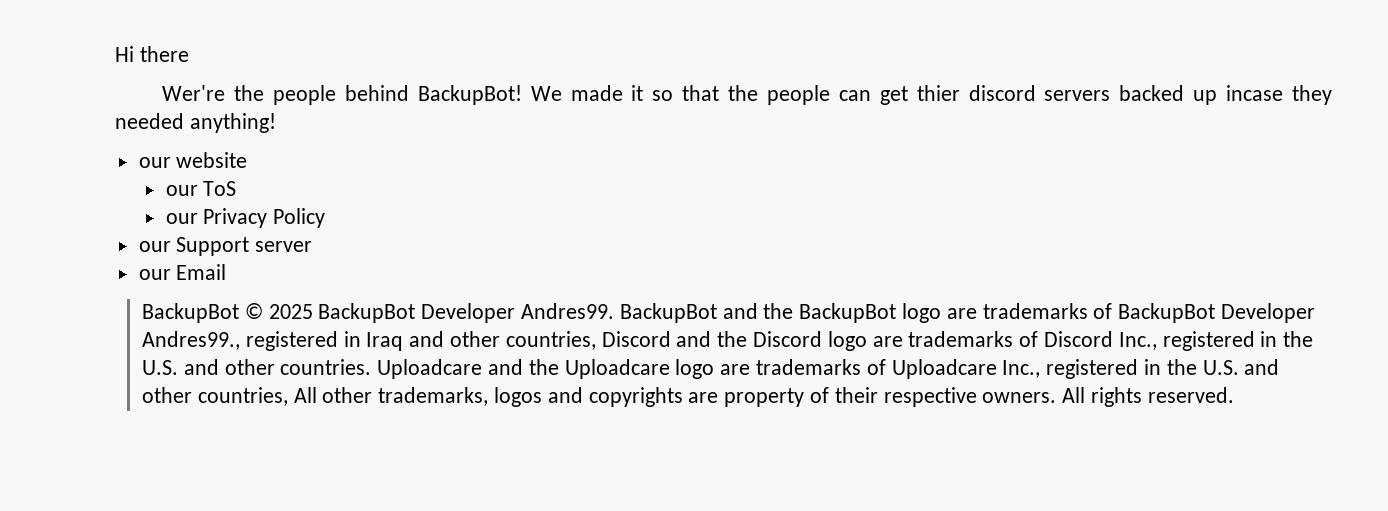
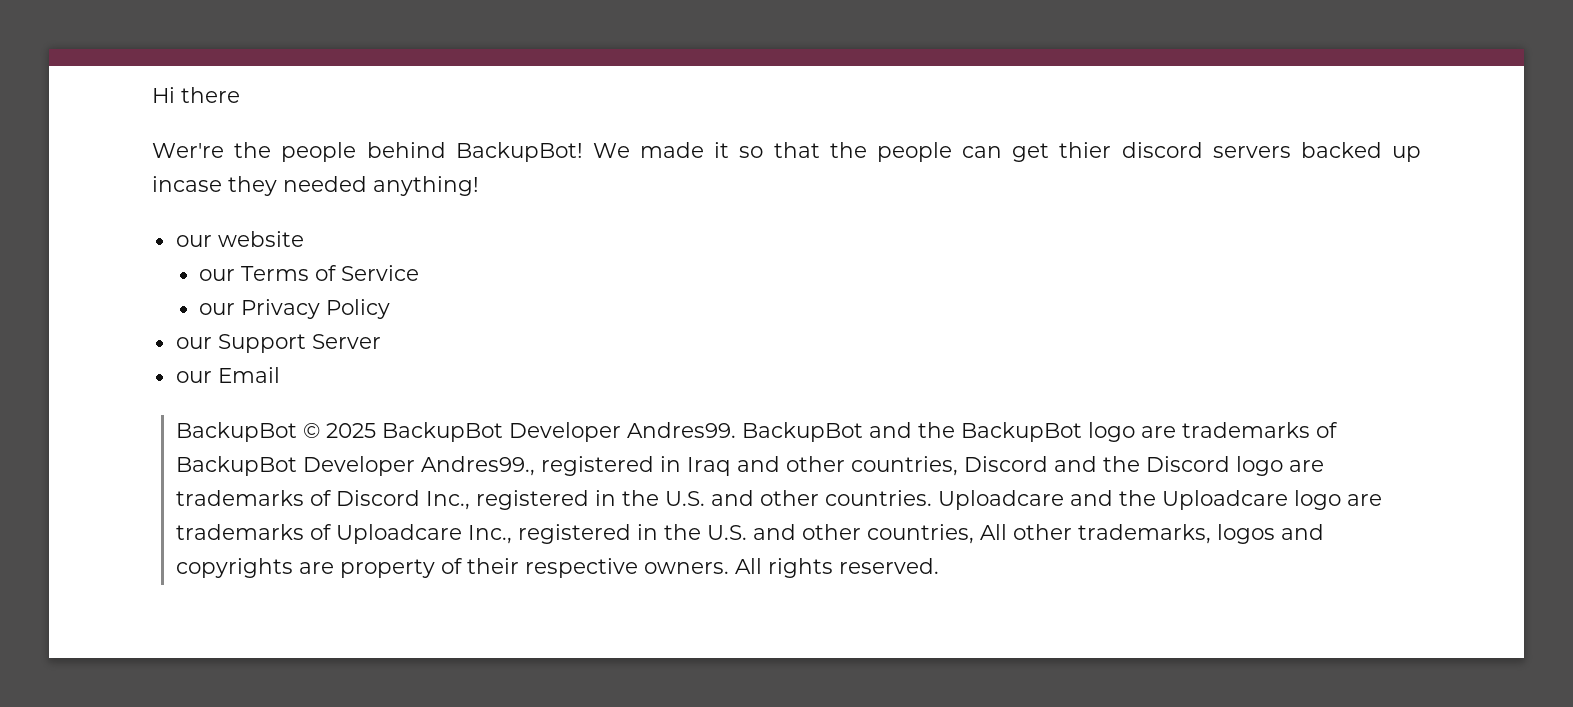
[203,181,237,196] ToS -> [241,265,420,281] Terms of Service
[255,241,313,252] server -> [311,334,381,349] Server

